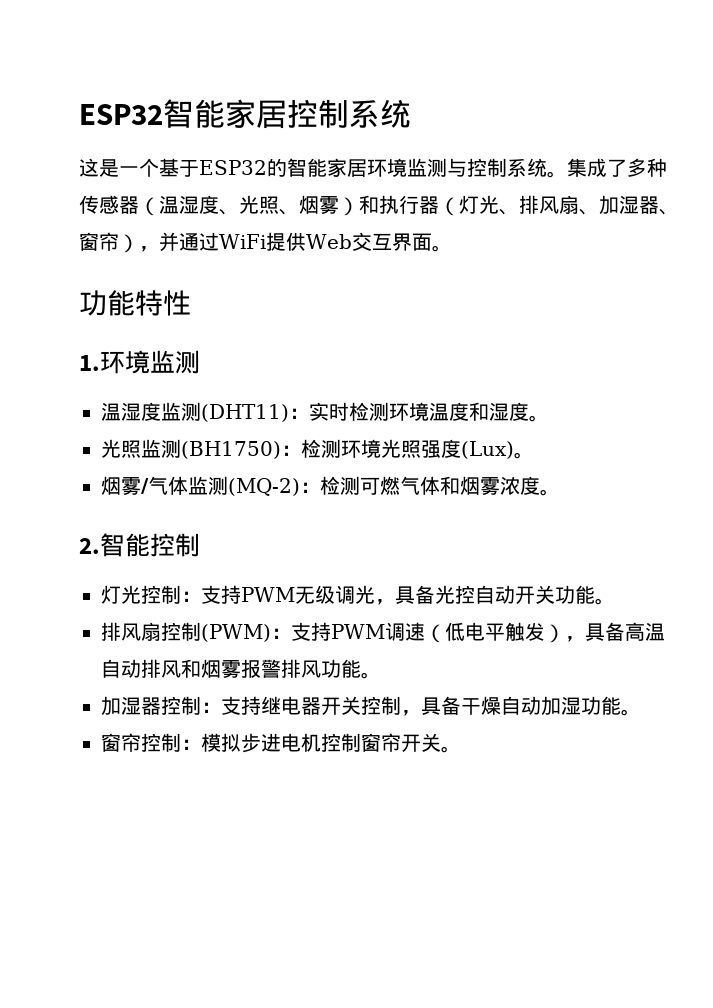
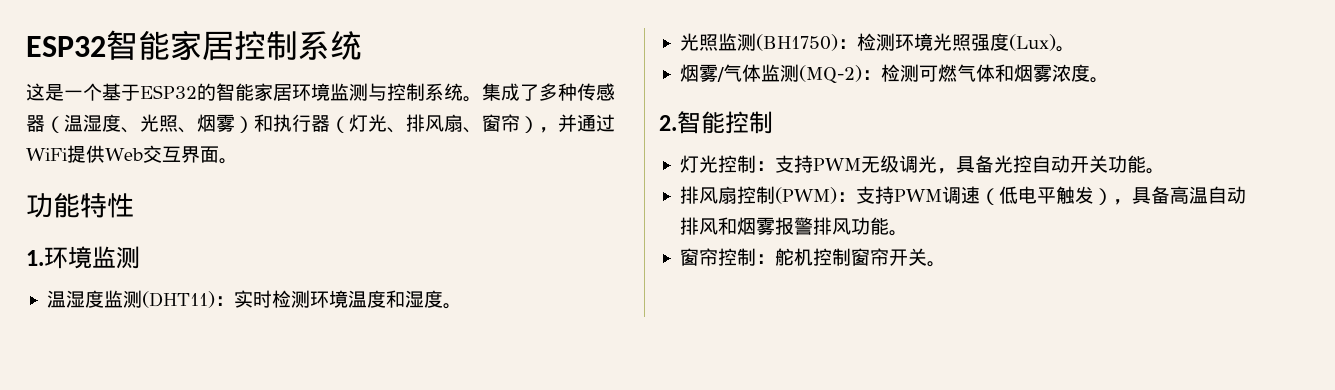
[599,195,679,215] 加湿器、 -> (482, 130) none
[101,696,641,716] // 加湿器控制：支持继电器开关控制，具备干燥自动加湿功能。 -> (908, 233) none
[201,733,301,753] 模拟步进电 -> [774,248,794,266] 舵

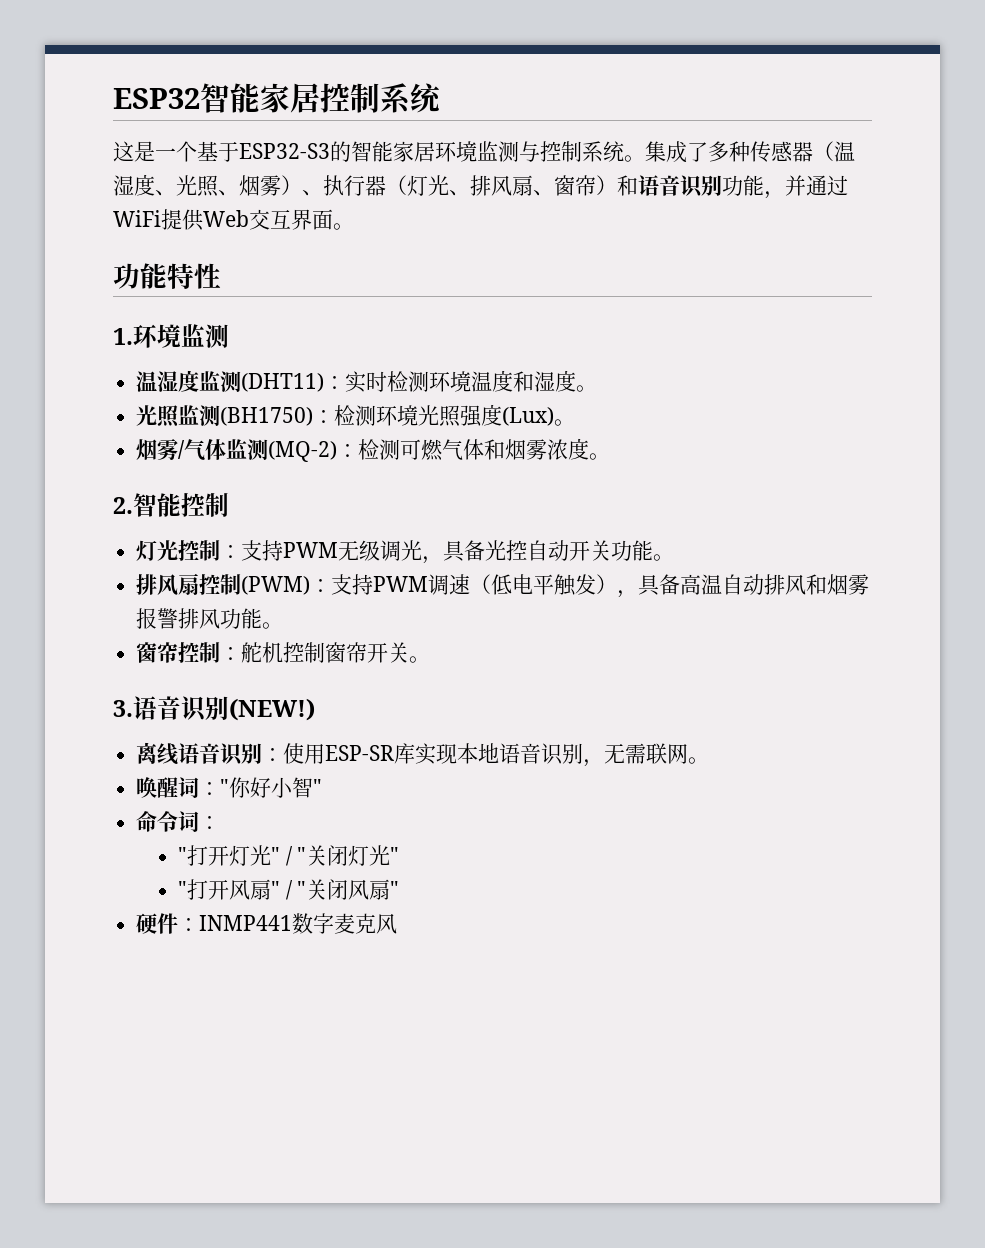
[140,85,197,99] ESP32 -> [239,143,330,159] ESP32-S3
[254,114,273,132] 和 -> [302,190,323,196] 、
(539, 124) none -> [617,175,764,198] 和语音识别功能
(946, 264) none -> [113,696,315,722] [136,742,710,767] [136,777,323,798] [136,811,221,832] [178,845,400,866] [178,879,400,900] [136,913,398,934] // 3.语音识别(NEW!) // 离线语音识别：使用ESP-SR库实现本地语音识别，无需联网。 // 唤醒词："你好小智" // 命令词： // "打开灯光" / "关闭灯光" // "打开风扇" / "关闭风扇" // 硬件：INMP441数字麦克风

